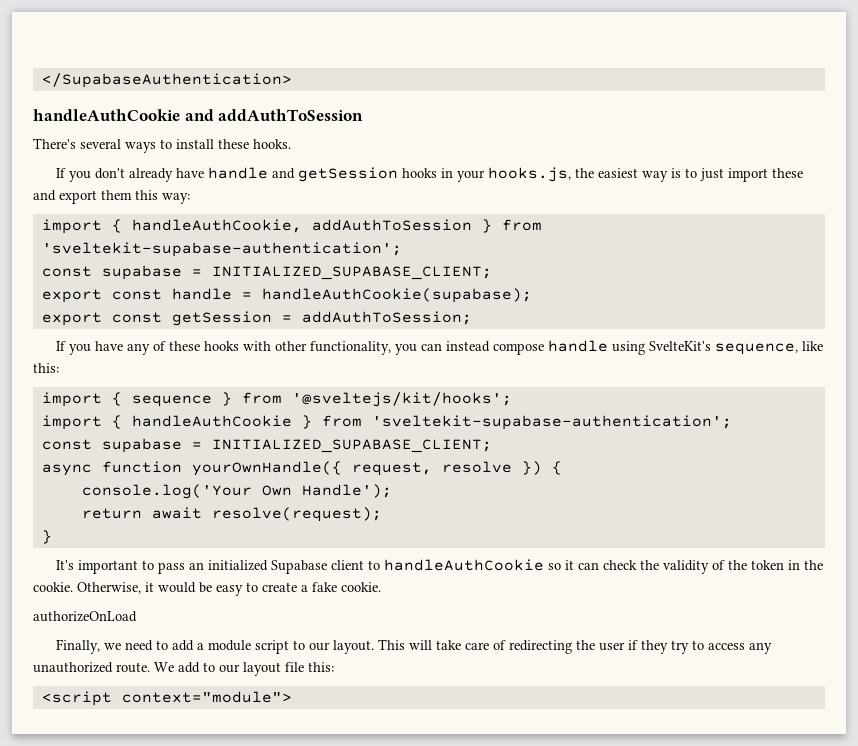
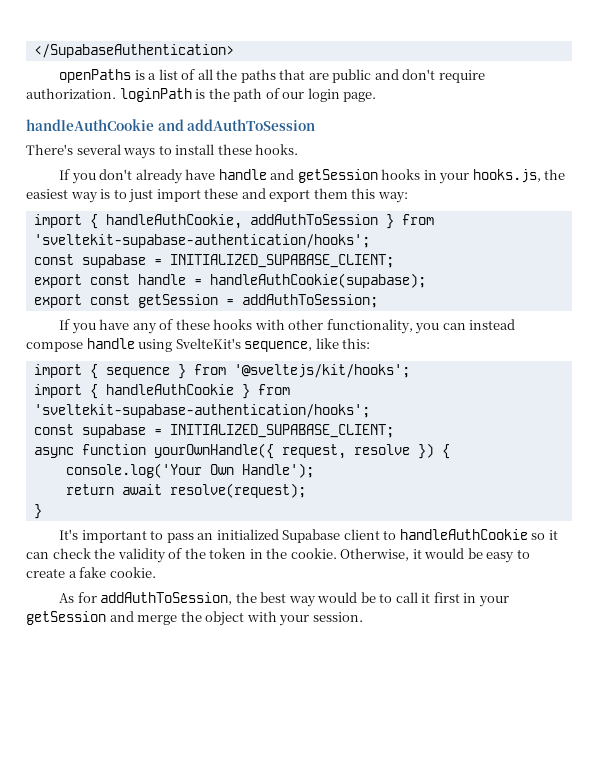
(292, 80) none -> [59,69,485,83] [26,88,377,102] // openPaths is a list of all the paths that are public and don't require authorization. loginPath is the path of our login page.
[41,242,402,257] 'sveltekit-supabase-authentication'; -> [33,234,370,248] 'sveltekit-supabase-authentication/hooks';
[371,415,732,430] 'sveltekit-supabase-authentication'; -> [33,404,370,418] 'sveltekit-supabase-authentication/hooks';
[33,611,137,622] [55,639,772,654] [33,662,334,676] [41,691,292,706] authorizeOnLoad // Finally, we need to add a module script to our layout. This will take care of redirecting the user if they try to access any unauthorized route. We add to our layout file this: // <script context="module"> -> [59,592,509,607] [26,611,363,626] As for addAuthToSession, the best way would be to call it first in your getSession and merge the object with your session.

